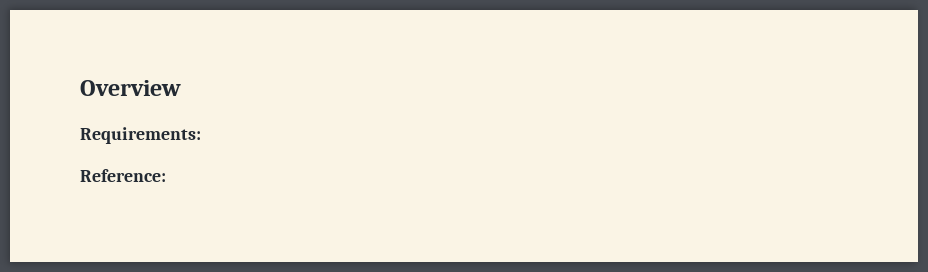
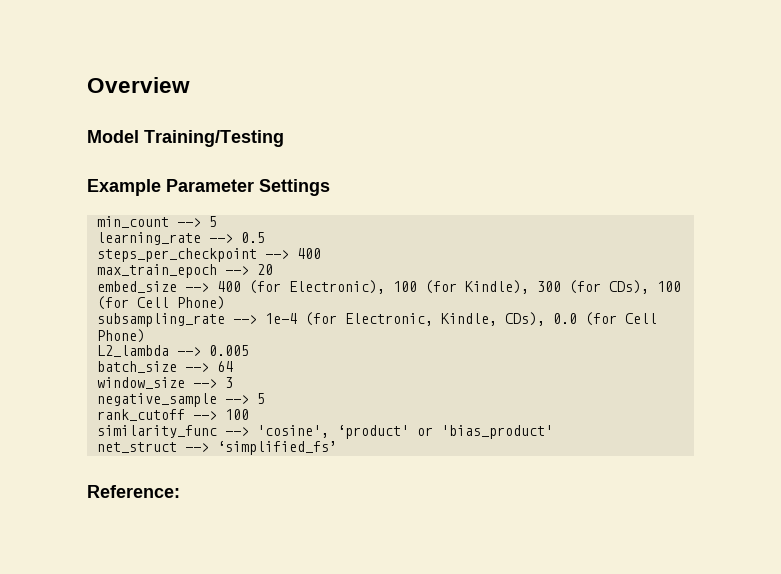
[80,127,201,144] Requirements: -> [87,130,284,147] [87,179,330,196] [97,216,218,228] [97,232,266,245] [97,248,322,262] [97,264,274,278] [97,280,682,294] [97,296,226,310] [97,312,658,327] [97,329,146,343] [97,345,250,357] [97,361,234,373] [97,377,234,389] [97,393,266,407] [97,409,250,421] [97,425,554,439] [97,441,338,455] Model Training/Testing // Example Parameter Settings // min_count —-> 5 // learning_rate —-> 0.5 // steps_per_checkpoint -—> 400 // max_train_epoch -—> 20 // embed_size —-> 400 (for Electronic), 100 (for Kindle), 300 (for CDs), 100 (for Cell Phone) // subsampling_rate --> 1e-4 (for Electronic, Kindle, CDs), 0.0 (for Cell Phone) // L2_lambda —-> 0.005 // batch_size —-> 64 // window_size —-> 3 // negative_sample -—> 5 // rank_cutoff —-> 100 // similarity_func --> 'cosine', ‘product' or 'bias_product' // net_struct --> ‘simplified_fs’

